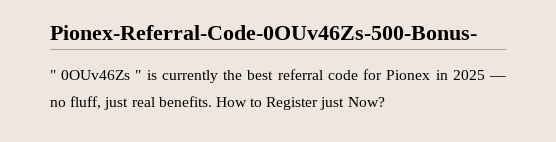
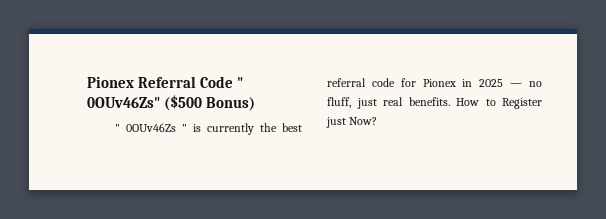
[50,25,477,40] Pionex-Referral-Code-0OUv46Zs-500-Bonus- -> [87,76,244,88] [87,95,256,111] Pionex Referral Code " 0OUv46Zs" ($500 Bonus)

